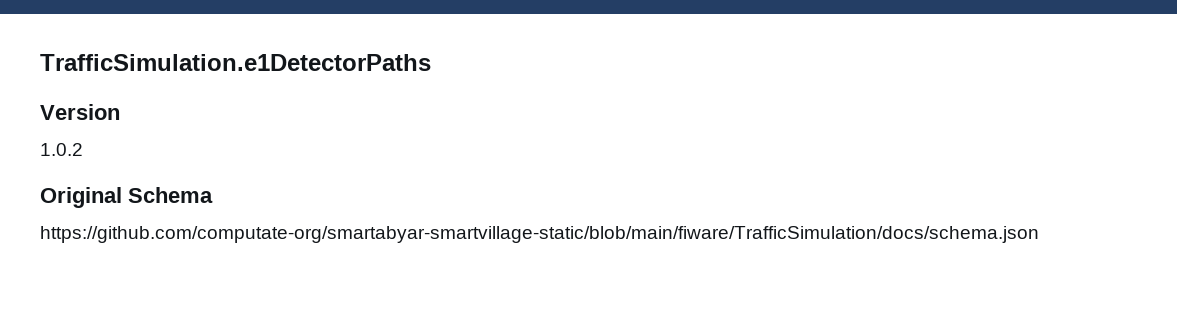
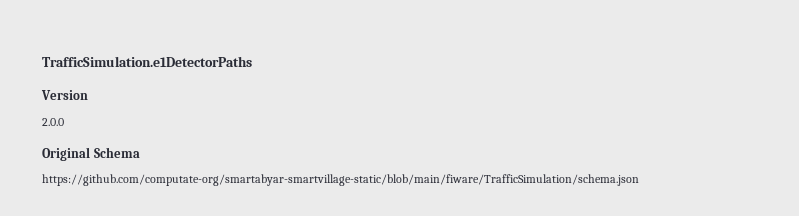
[40,143,83,156] 1.0.2 -> [42,118,64,126] 2.0.0
[40,226,1039,243] https://github.com/computate-org/smartabyar-smartvillage-static/blob/main/fiware/TrafficSimulation/docs/schema.json -> [42,174,639,186] https://github.com/computate-org/smartabyar-smartvillage-static/blob/main/fiware/TrafficSimulation/schema.json

